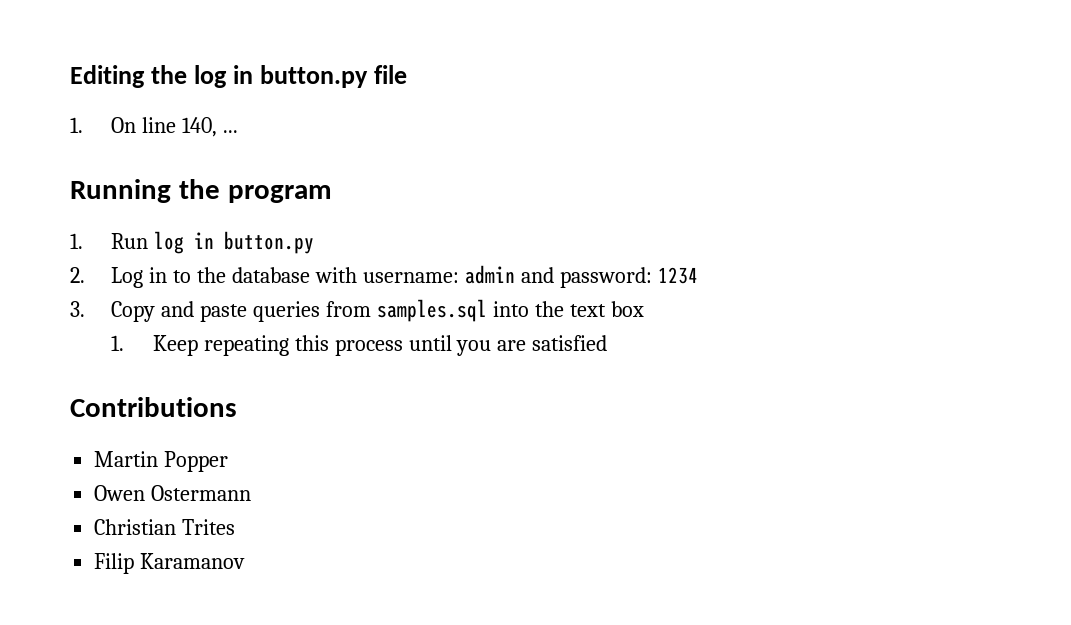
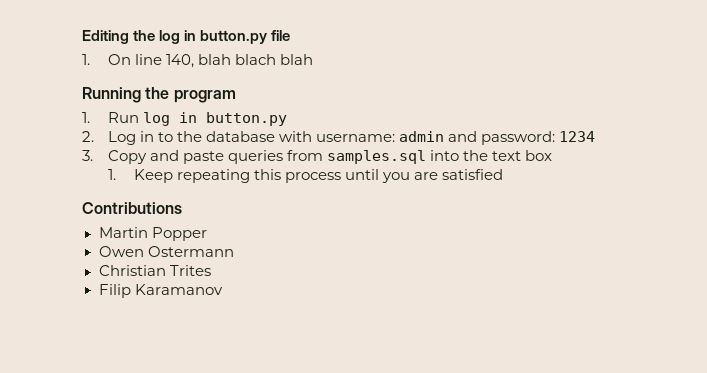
[223,130,239,133] ... -> [198,54,314,65] blah blach blah

